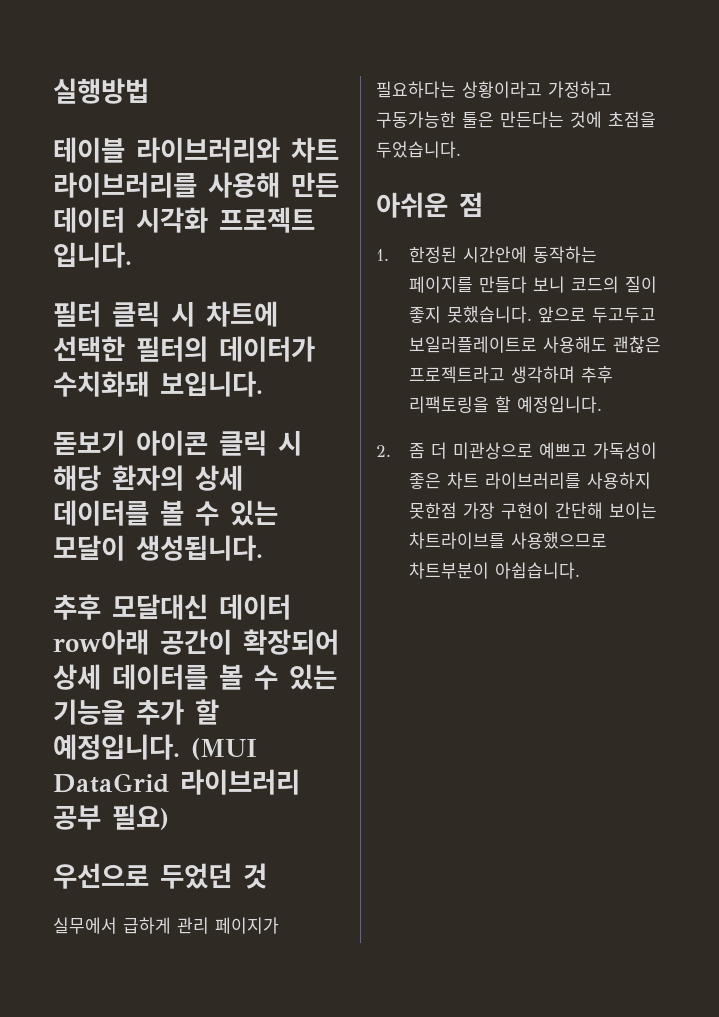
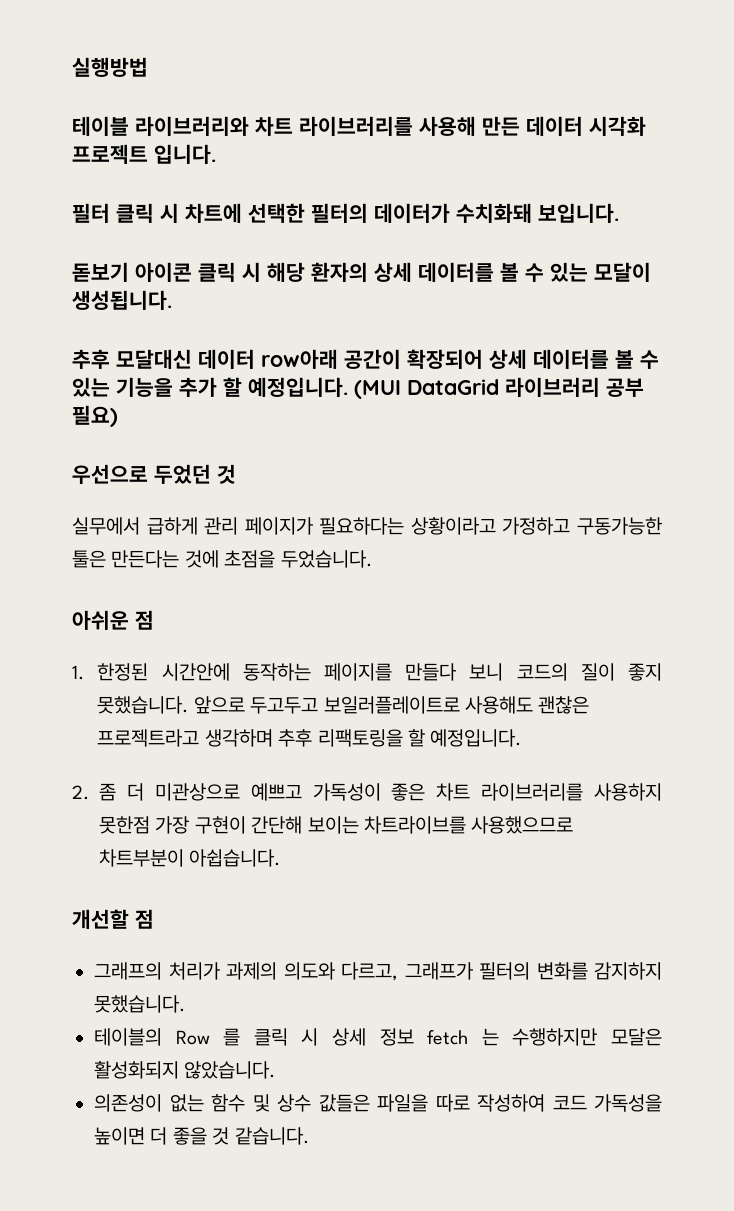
(580, 570) none -> [72,909,154,929] [94,962,662,981] [94,995,185,1013] [94,1028,663,1046] [94,1061,276,1079] [94,1094,662,1112] [94,1127,309,1145] // 개선할 점 // 그래프의 처리가 과제의 의도와 다르고, 그래프가 필터의 변화를 감지하지 못했습니다. // 테이블의 Row 를 클릭 시 상세 정보 fetch 는 수행하지만 모달은 활성화되지 않았습니다. // 의존성이 없는 함수 및 상수 값들은 파일을 따로 작성하여 코드 가독성을 높이면 더 좋을 것 같습니다.

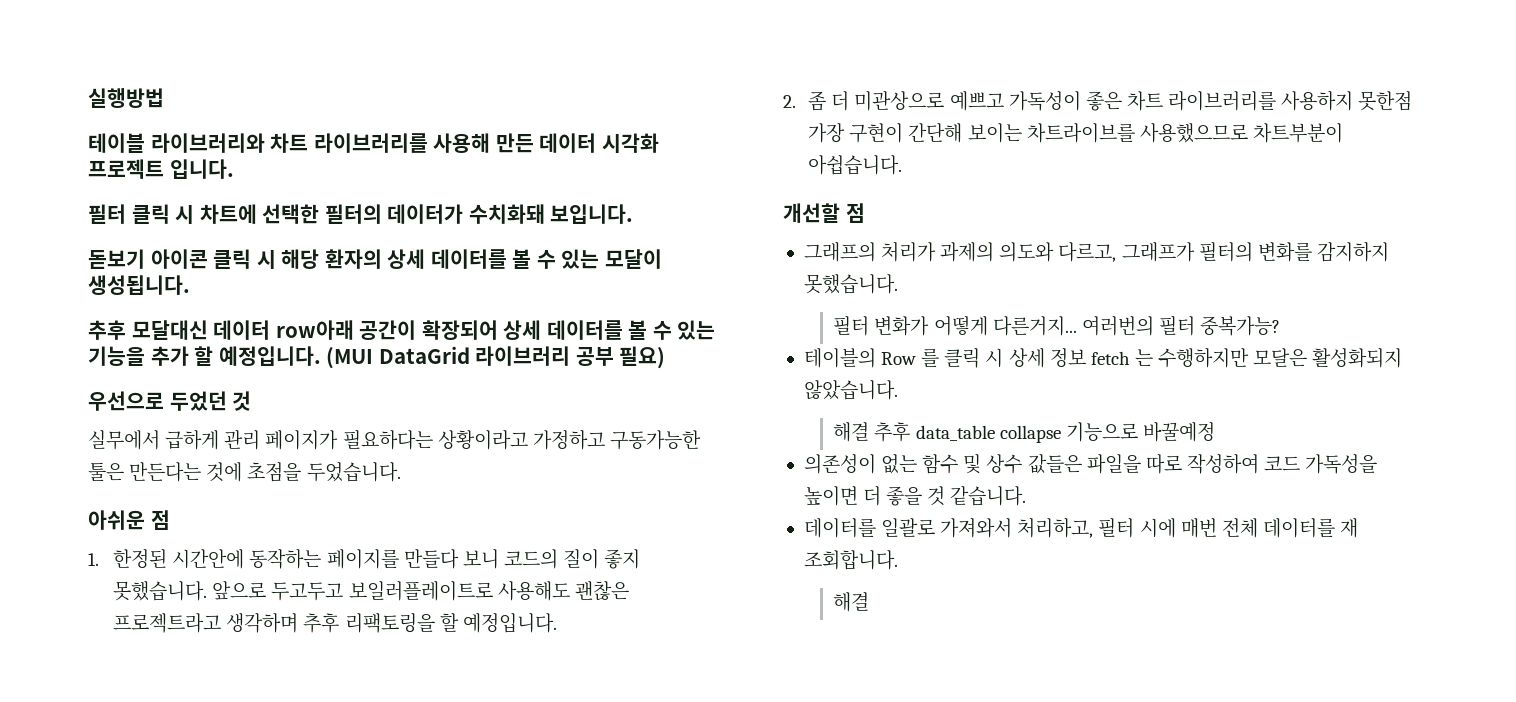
(185, 1004) none -> [833,315,1281,336] // 필터 변화가 어떻게 다른거지... 여러번의 필터 중복가능?
(276, 1070) none -> [833,422,1215,443] // 해결 추후 data_table collapse 기능으로 바꿀예정
(309, 1136) none -> [803,517,1359,538] [803,550,898,570] [833,592,870,612] // 데이터를 일괄로 가져와서 처리하고, 필터 시에 매번 전체 데이터를 재 조회합니다. // 해결

